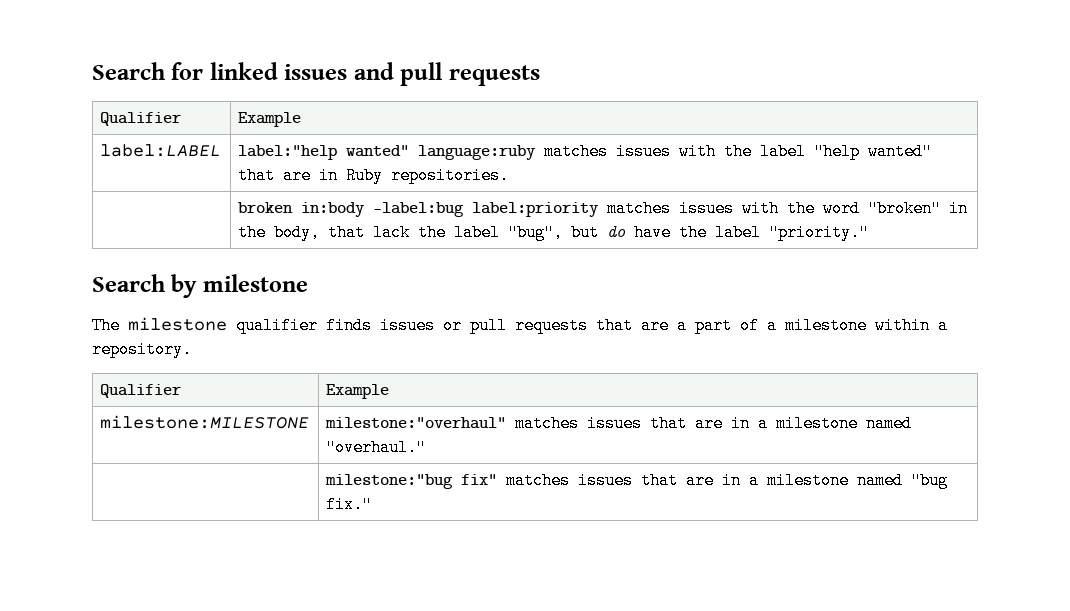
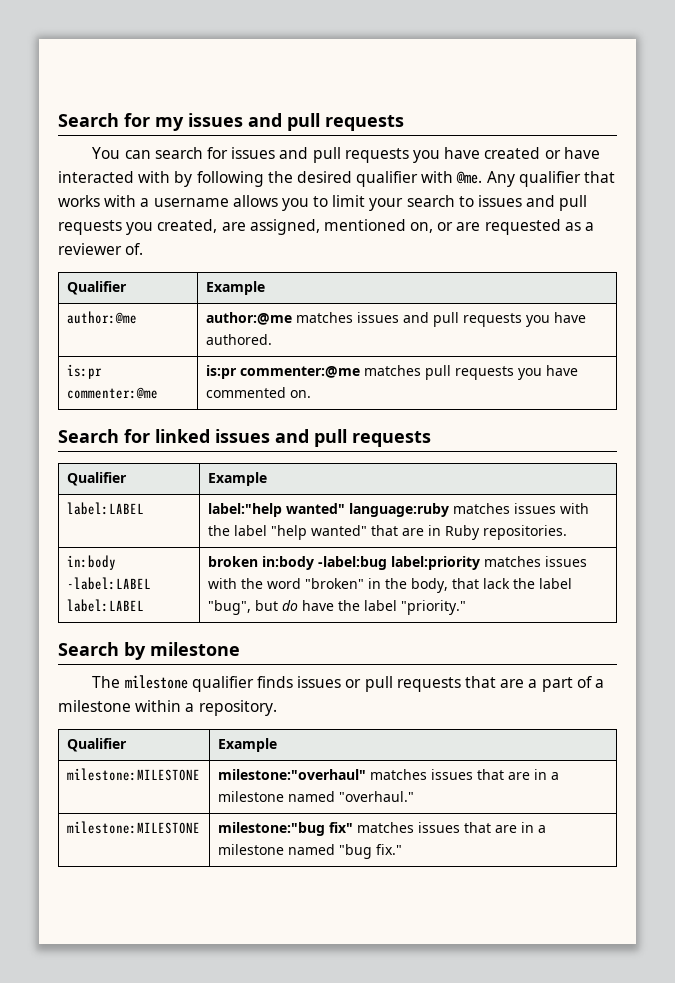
[92,62,204,80] Search for -> [58,113,404,131] [92,147,600,163] [58,171,616,187] [58,195,588,211] [58,219,595,235] [58,243,144,255] [66,281,127,295] [205,281,265,295] [66,311,137,324] [205,312,586,327] [205,334,272,345] [66,364,102,379] [66,387,158,399] [205,365,578,380] [205,387,311,398] [58,429,150,443] Search for my issues and pull requests // You can search for issues and pull requests you have created or have interacted with by following the desired qualifier with @me. Any qualifier that works with a username allows you to limit your search to issues and pull requests you created, are assigned, mentioned on, or are requested as a reviewer of. // Qualifier | Example // author:@me | author:@me matches issues and pull requests you have authored. // is:pr commenter:@me | is:pr commenter:@me matches pull requests you have commented on. // Search for
(510, 175) none -> [66,555,116,570] [66,577,151,590] [66,599,144,612] in:body -label:LABEL label:LABEL
(427, 447) none -> [66,821,200,834] milestone:MILESTONE

